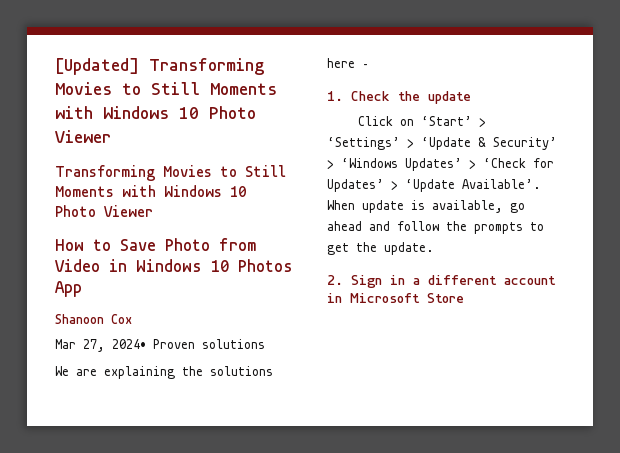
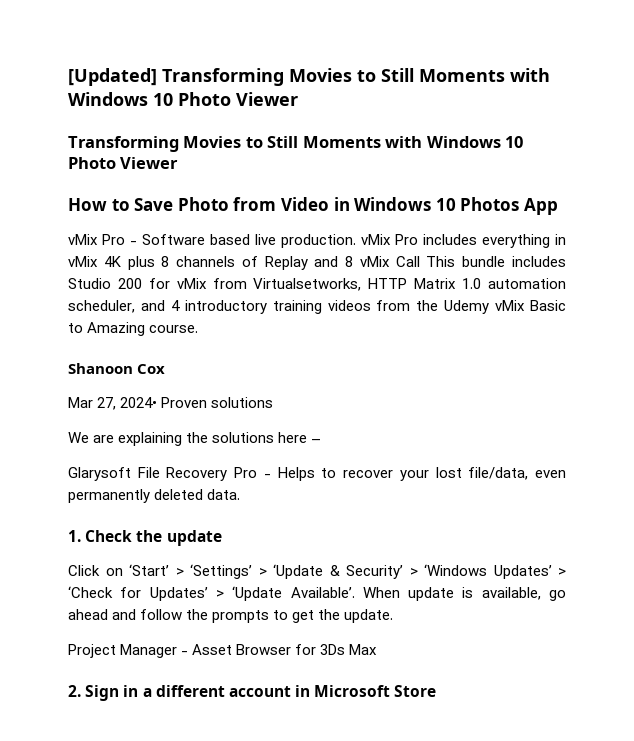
(82, 289) none -> [68,234,566,248] [68,256,566,270] [68,278,567,291] [68,300,566,314] [68,322,199,336] // vMix Pro - Software based live production. vMix Pro includes everything in vMix 4K plus 8 channels of Replay and 8 vMix Call This bundle includes Studio 200 for vMix from Virtualsetworks, HTTP Matrix 1.0 automation scheduler, and 4 introductory training videos from the Udemy vMix Basic to Amazing course.
(369, 66) none -> [68,467,566,481] [68,489,241,503] // Glarysoft File Recovery Pro - Helps to recover your lost file/data, even permanently deleted data.
(434, 248) none -> [68,644,378,658] // Project Manager - Asset Browser for 3Ds Max

